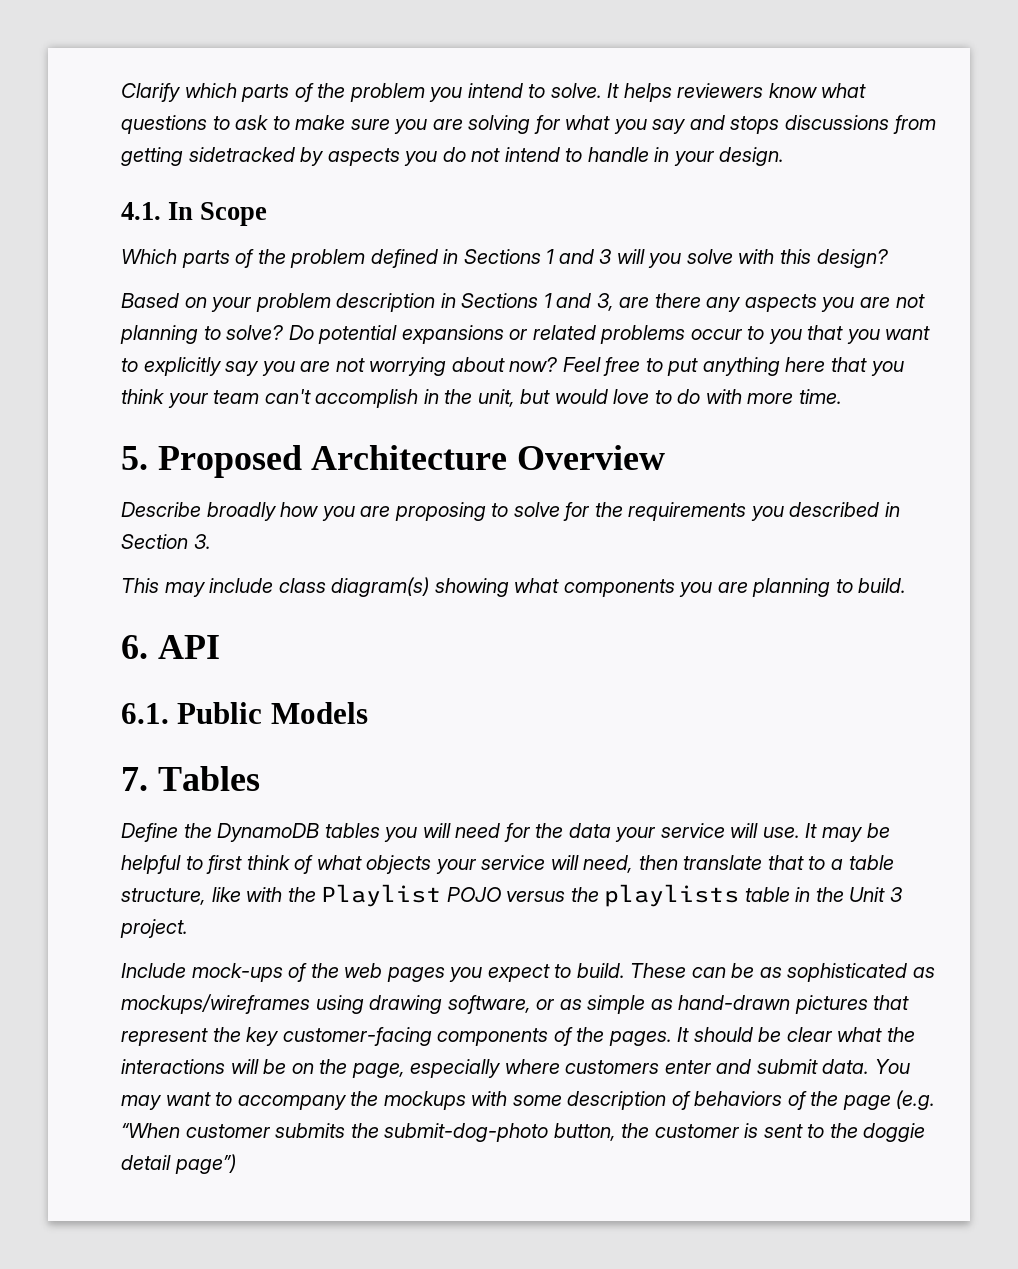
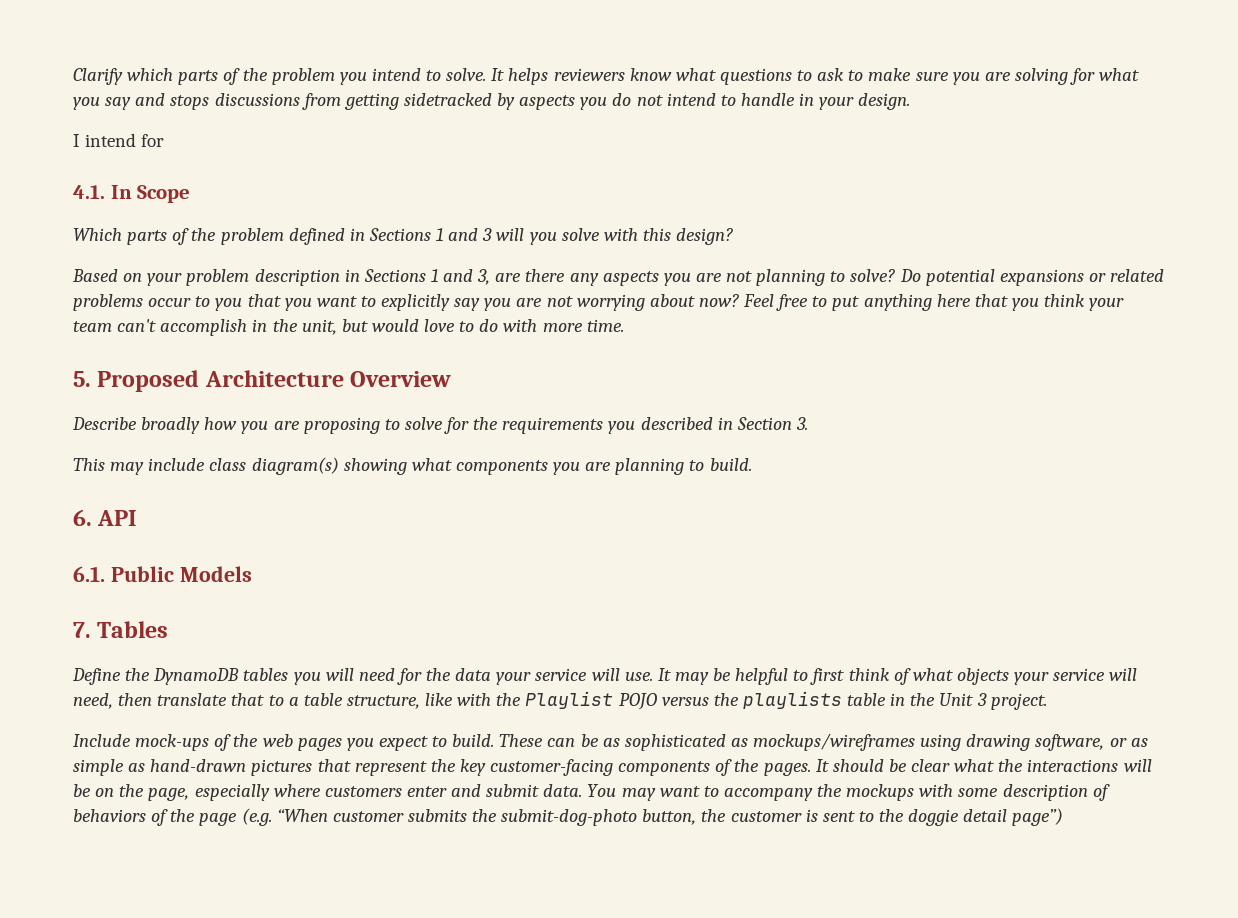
(785, 156) none -> [73,133,165,147] // I intend for

